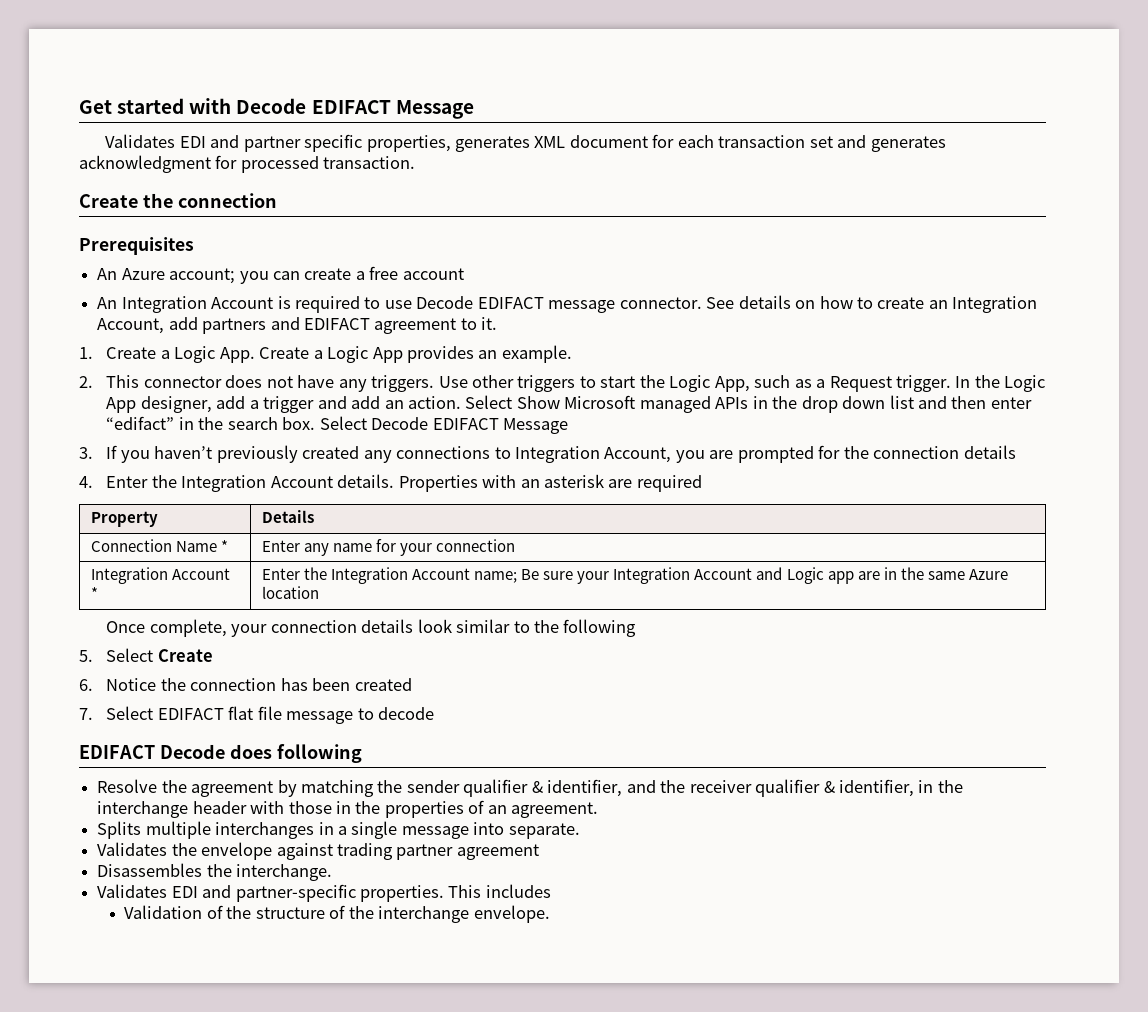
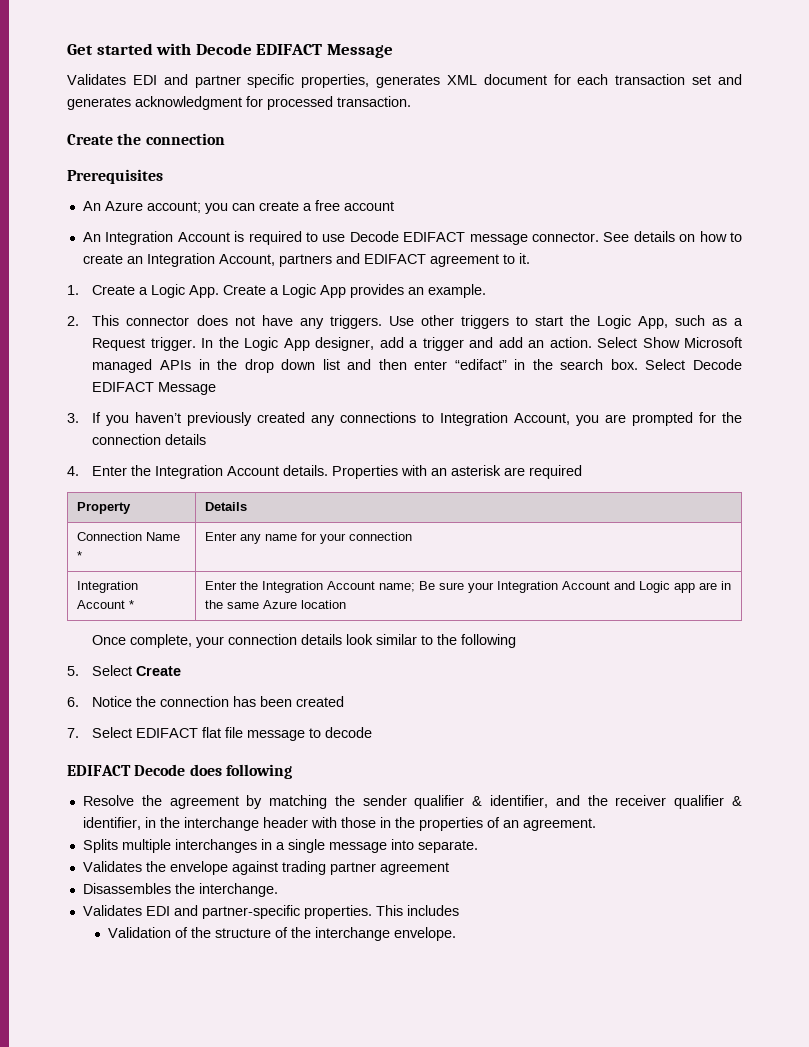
[168,317,198,330] add -> (275, 260) none

